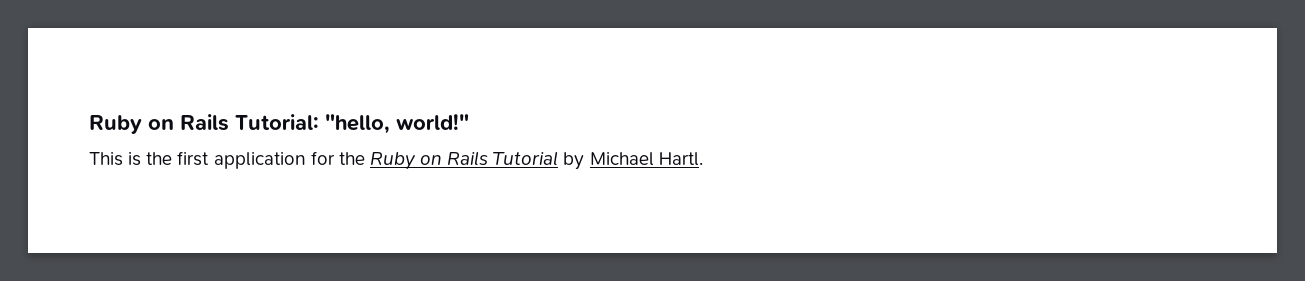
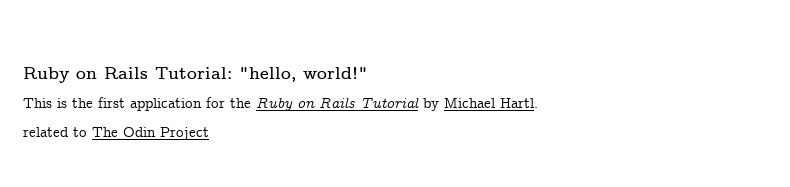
(703, 159) none -> [23,127,209,140] // related to The Odin Project

